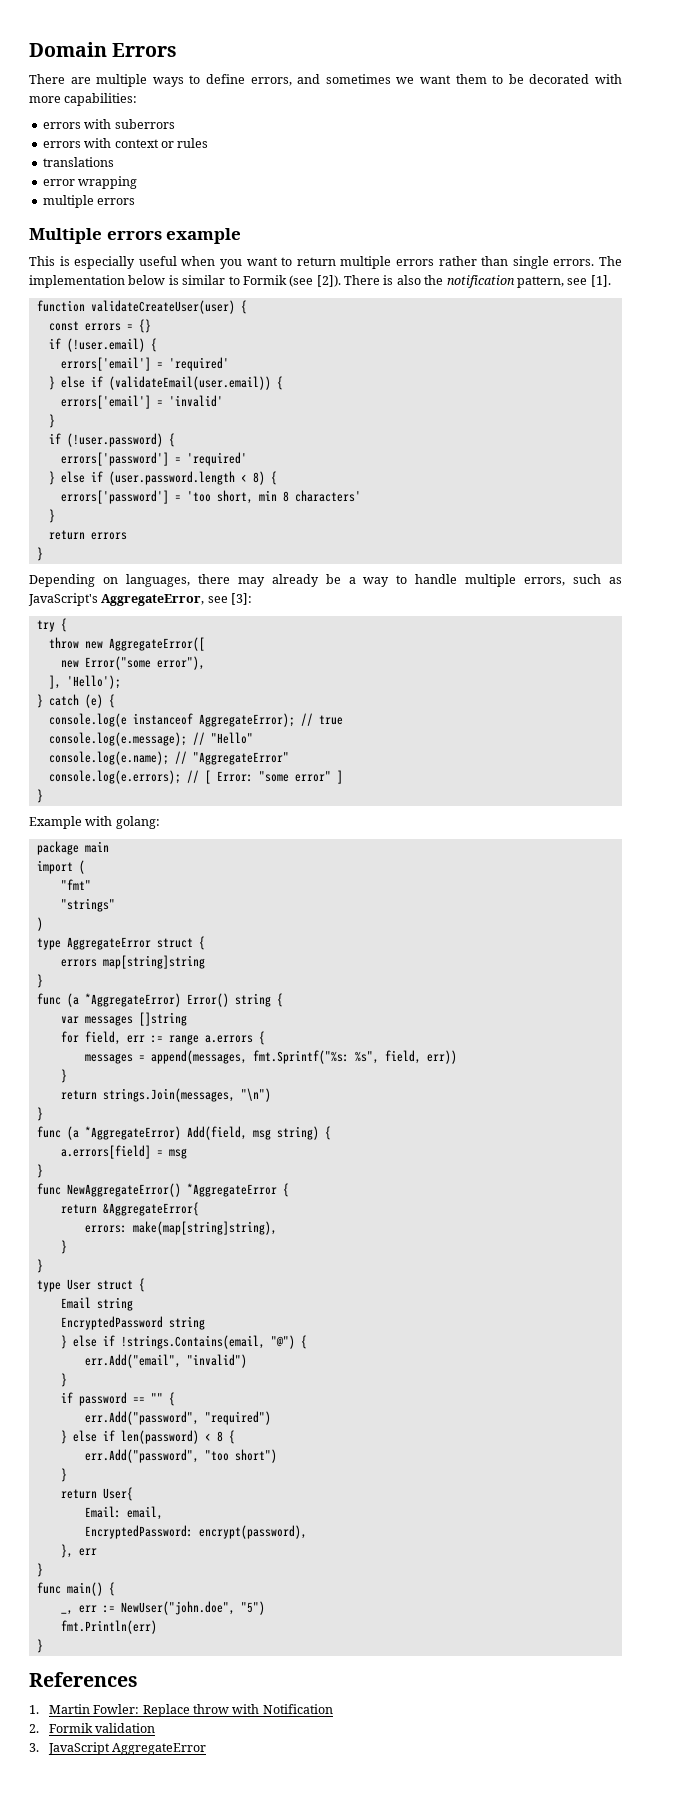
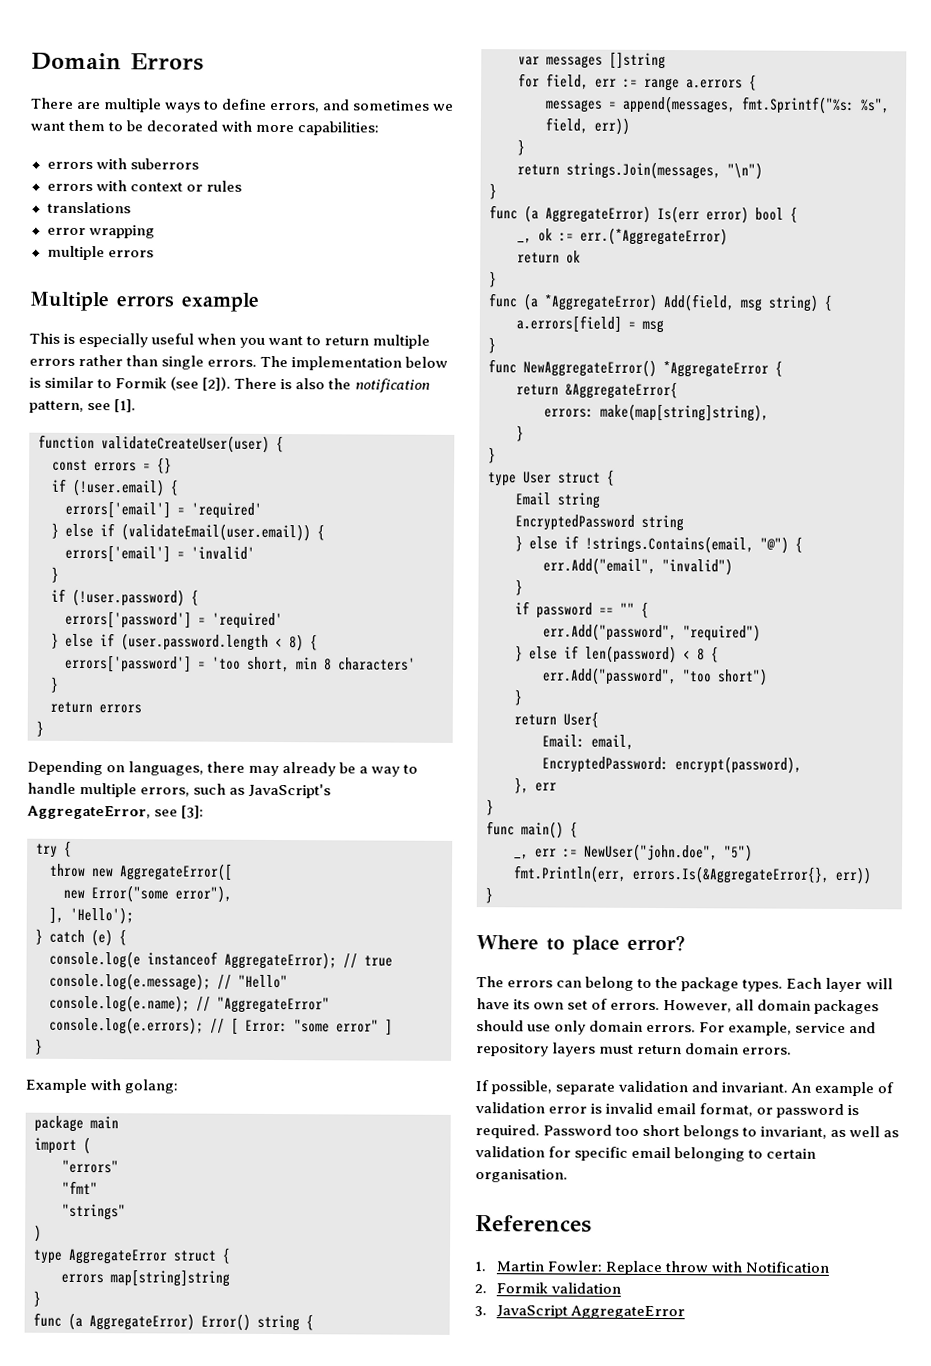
(85, 867) none -> [62,1159,119,1174] // "errors"
[84,993,181,1007] *AggregateError) -> [89,1313,195,1331] AggregateError)
(43, 1114) none -> [489,205,798,224] [517,227,728,246] [517,250,581,264] [489,271,497,288] // func (a AggregateError) Is(err error) bool { // _, ok := err.(*AggregateError) // return ok // }
[60,1620,157,1634] [36,1639,43,1653] fmt.Println(err) // } -> [513,865,872,885] [485,887,493,904] [476,934,685,955] [476,976,893,993] [476,998,880,1015] [476,1020,877,1036] [476,1042,793,1057] [475,1080,895,1097] [475,1102,860,1118] [475,1124,900,1140] [475,1146,817,1162] [475,1169,568,1183] fmt.Println(err, errors.Is(&AggregateError{}, err)) // } // Where to place error? // The errors can belong to the package types. Each layer will have its own set of errors. However, all domain packages should use only domain errors. For example, service and repository layers must return domain errors. // If possible, separate validation and invariant. An example of validation error is invalid email format, or password is required. Password too short belongs to invariant, as well as validation for specific email belonging to certain organisation.

